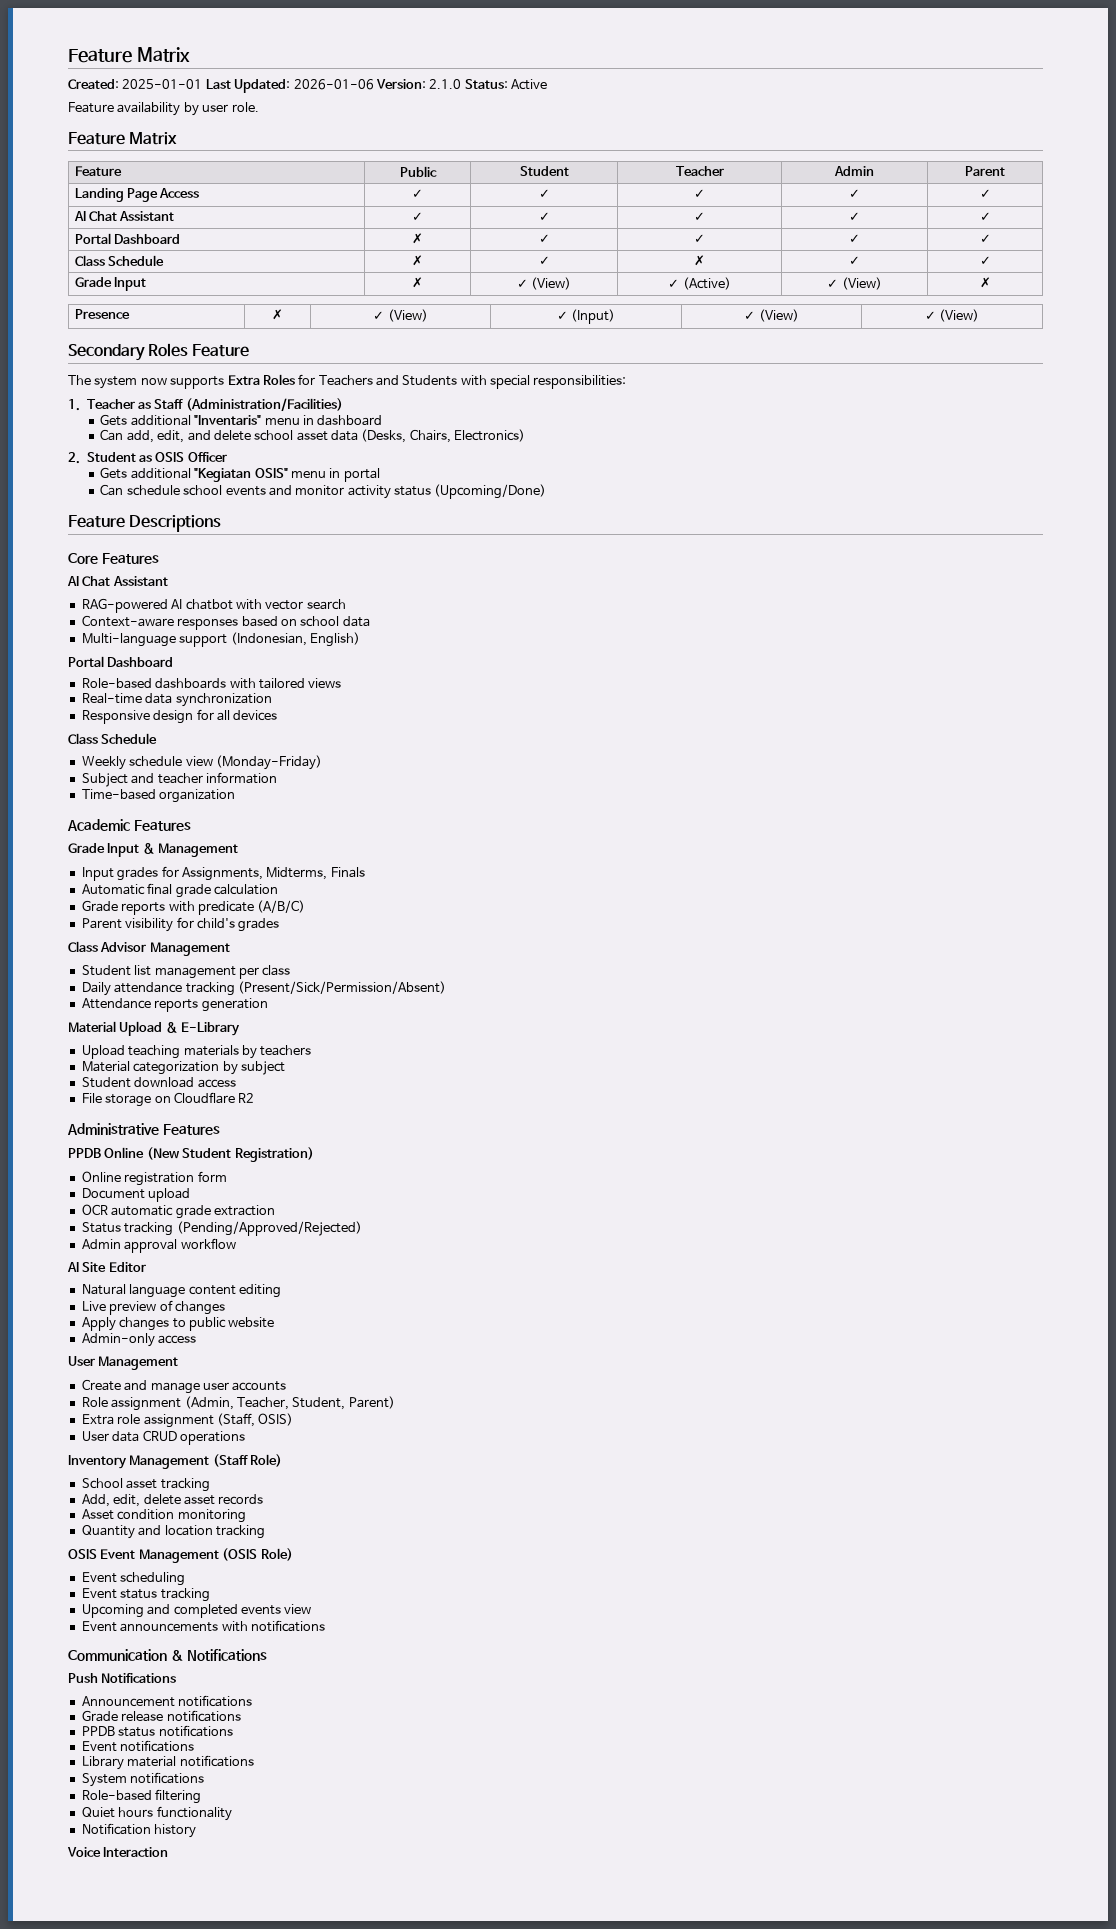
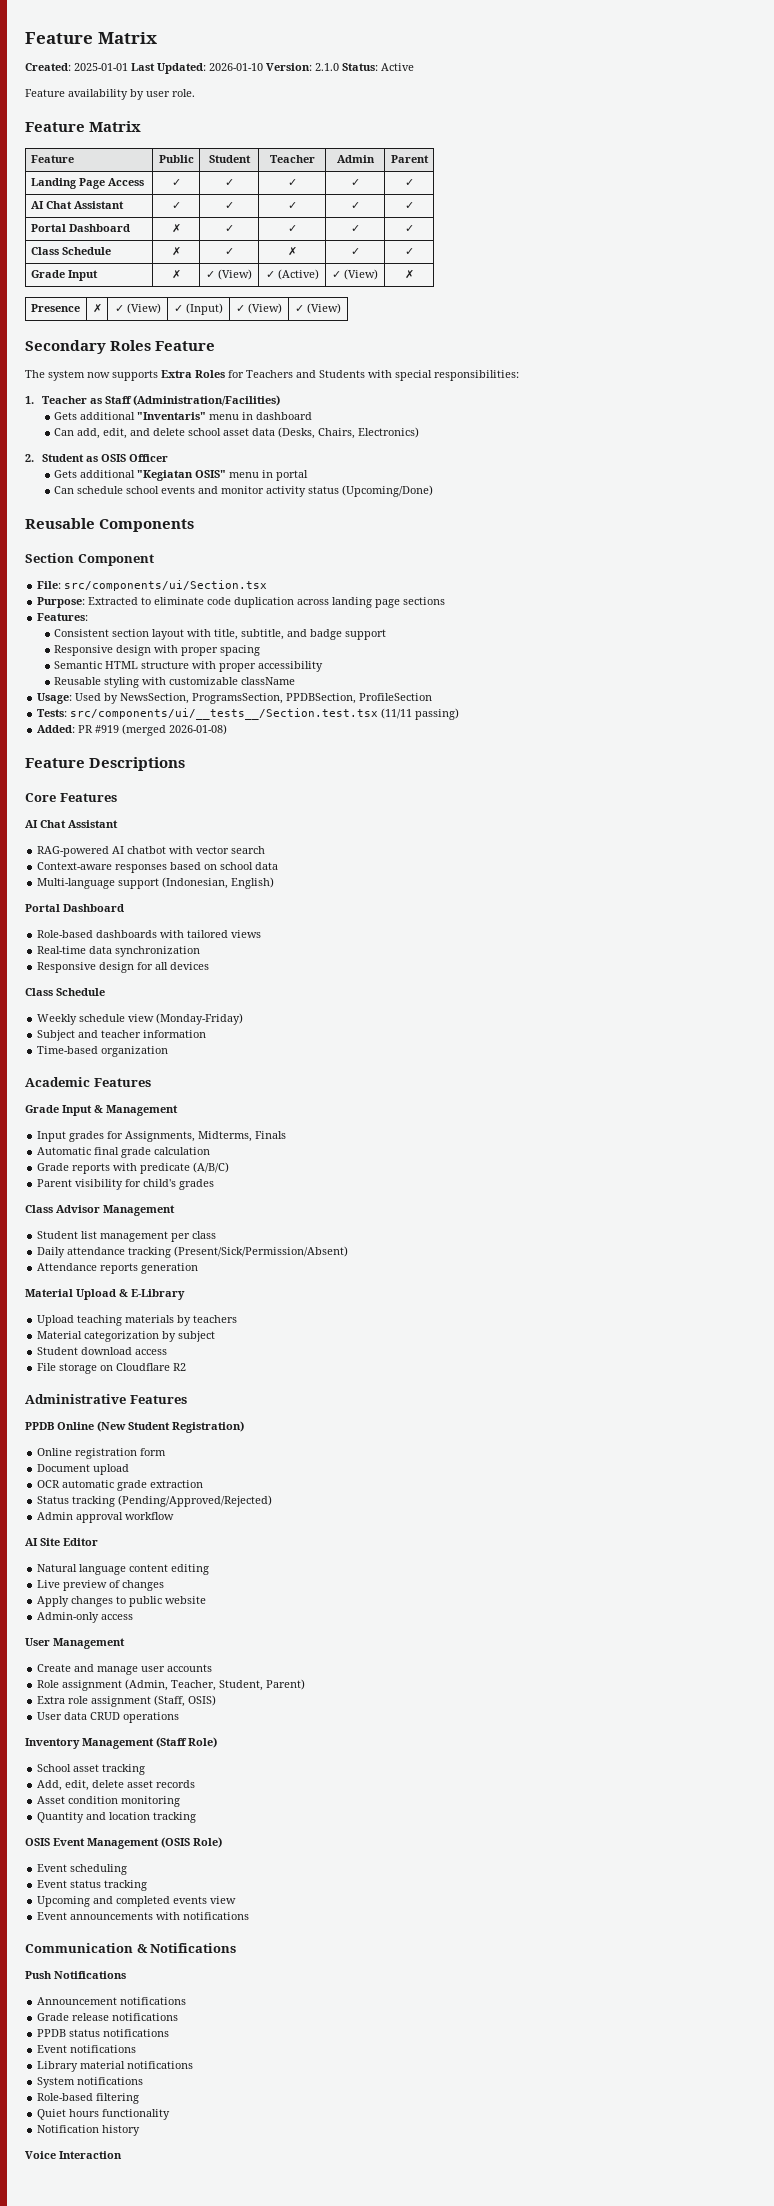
[293,79,374,90] 2026-01-06 -> [209,63,263,71] 2026-01-10
(547, 491) none -> [25,518,195,532] [25,553,154,566] [37,580,268,591] [37,597,446,608] [37,613,89,621] [54,629,387,640] [54,645,261,656] [54,661,324,672] [54,677,296,688] [37,693,433,704] [37,708,460,720] [37,724,228,736] // Reusable Components // Section Component // File: src/components/ui/Section.tsx // Purpose: Extracted to eliminate code duplication across landing page sections // Features: // Consistent section layout with title, subtitle, and badge support // Responsive design with proper spacing // Semantic HTML structure with proper accessibility // Reusable styling with customizable className // Usage: Used by NewsSection, ProgramsSection, PPDBSection, ProfileSection // Tests: src/components/ui/__tests__/Section.test.tsx (11/11 passing) // Added: PR #919 (merged 2026-01-08)

